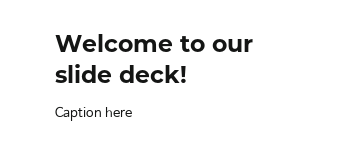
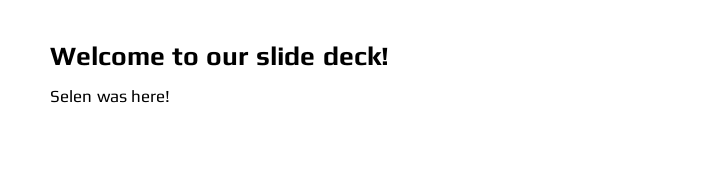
[55,106,133,121] Caption here -> [50,90,171,103] Selen was here!

